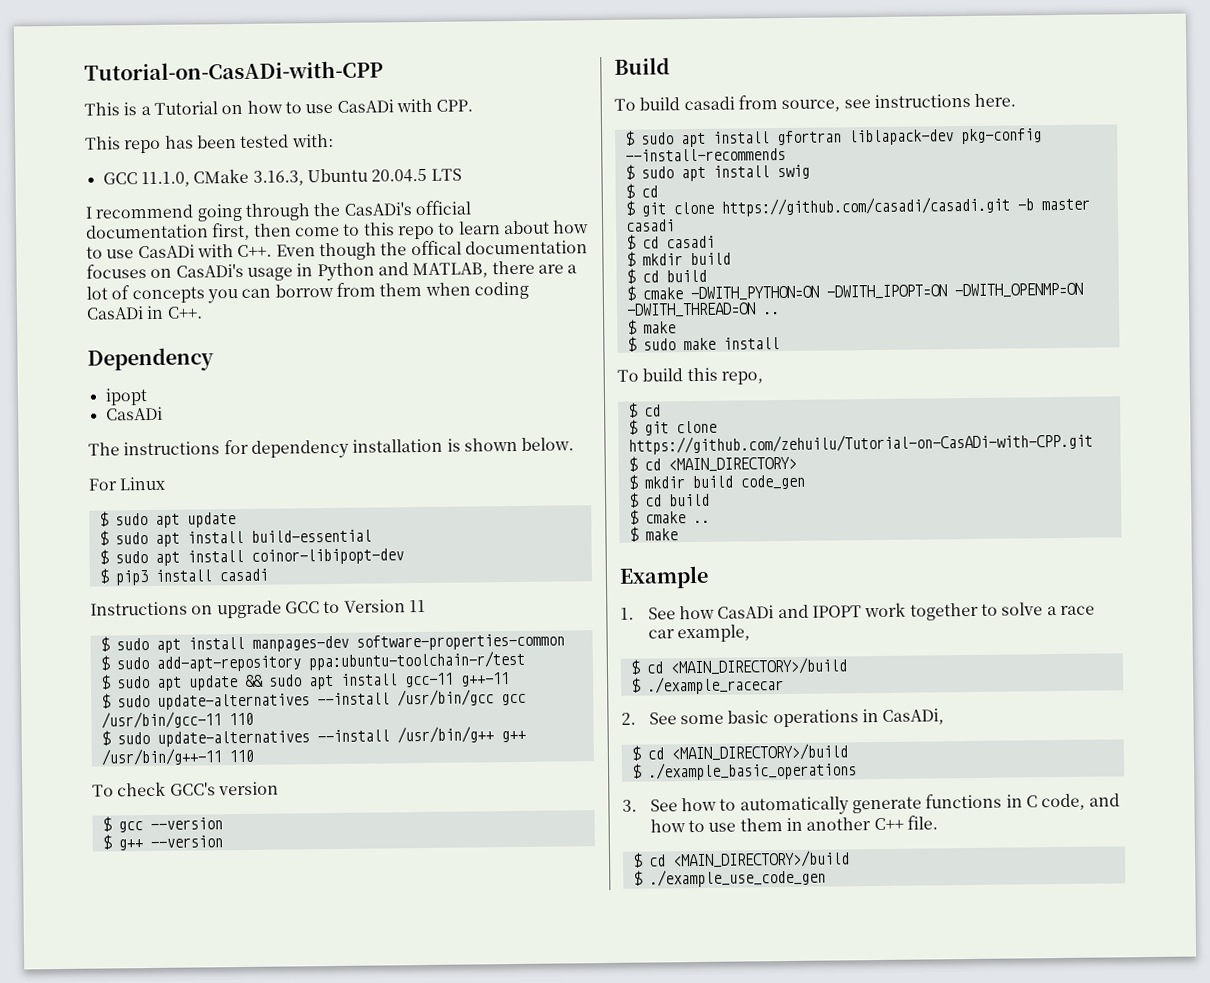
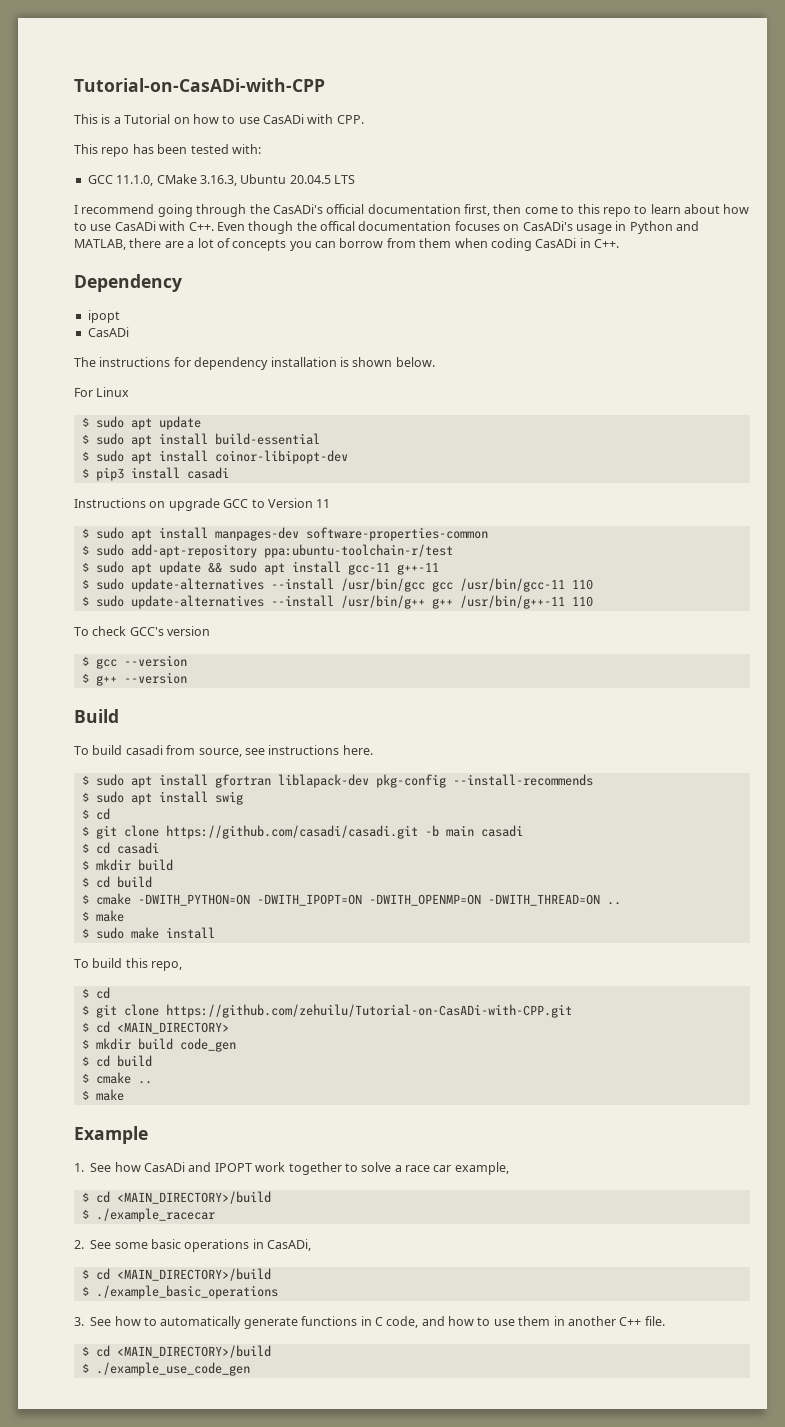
[1040,198,1090,211] master -> [445,825,474,837] main

